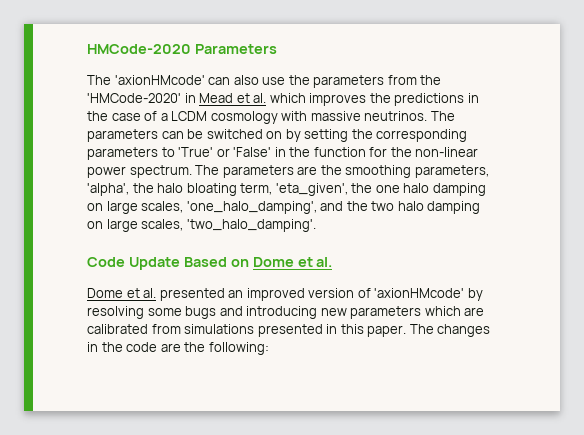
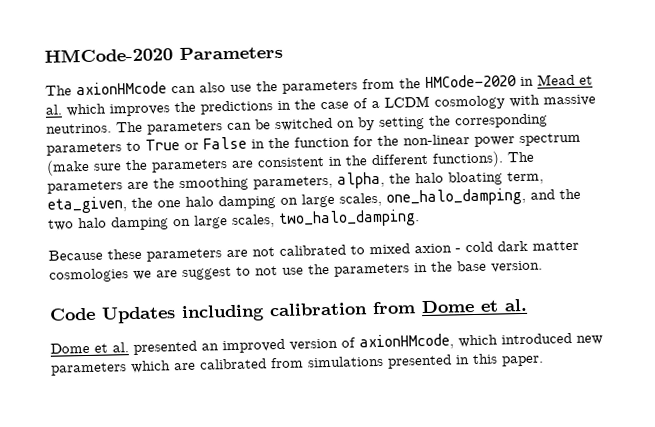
[114,75,205,85] 'axionHMcode' -> [76,81,167,96] axionHMcode
[87,93,181,103] 'HMCode-2020' -> [425,74,517,88] HMCode-2020
[178,147,272,157] 'True' or 'False' -> [145,136,247,151] True or False
[129,165,192,178] spectrum. -> [519,132,581,147] [46,151,504,176] spectrum (make sure the parameters are consistent in the different functions).
[87,183,129,196] 'alpha', -> [337,171,385,189] alpha,
[275,183,348,196] 'eta_given', -> [47,196,127,214] eta_given,
[186,201,317,214] 'one_halo_damping', -> [386,187,526,207] one_halo_damping,
[186,219,316,232] [87,257,249,270] 'two_halo_damping'. // Code Update Based on -> [278,209,420,228] [48,240,579,262] [49,260,543,283] [49,301,416,324] two_halo_damping. // Because these parameters are not calibrated to mixed axion - cold dark matter cosmologies we are suggest to not use the parameters in the base version. // Code Updates including calibration from
[374,288,483,301] [87,306,318,319] 'axionHMcode' by resolving some bugs and introducing -> [359,333,572,351] axionHMcode, which introduced
[409,324,491,337] [87,342,269,355] The changes in the code are the following: -> (544, 361) none

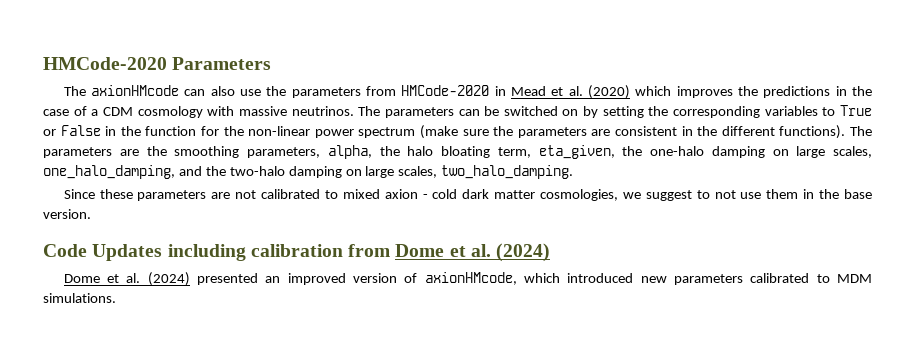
[399,78,421,89] the -> (396, 91) none
(62, 109) none -> [587,85,630,99] (2020)
[384,95,430,108] LCDM -> [102,107,133,116] CDM
[46,142,122,156] parameters -> [764,106,818,116] variables
[157,196,214,208] one halo -> [650,146,704,156] one-halo
[48,217,107,231] two halo -> [229,166,285,176] two-halo
[48,249,103,261] Because -> [63,189,95,199] Since
[49,268,178,283] cosmologies we are -> [540,189,641,201] cosmologies, we
[308,263,410,277] the parameters -> [766,189,799,199] them
[50,342,129,354] // Dome et al. -> [496,243,551,262] [63,272,190,286] (2024) // Dome et al. (2024)
[130,353,544,374] which are calibrated from simulations presented in this paper. -> [750,273,872,283] [43,293,116,303] calibrated to MDM simulations.

